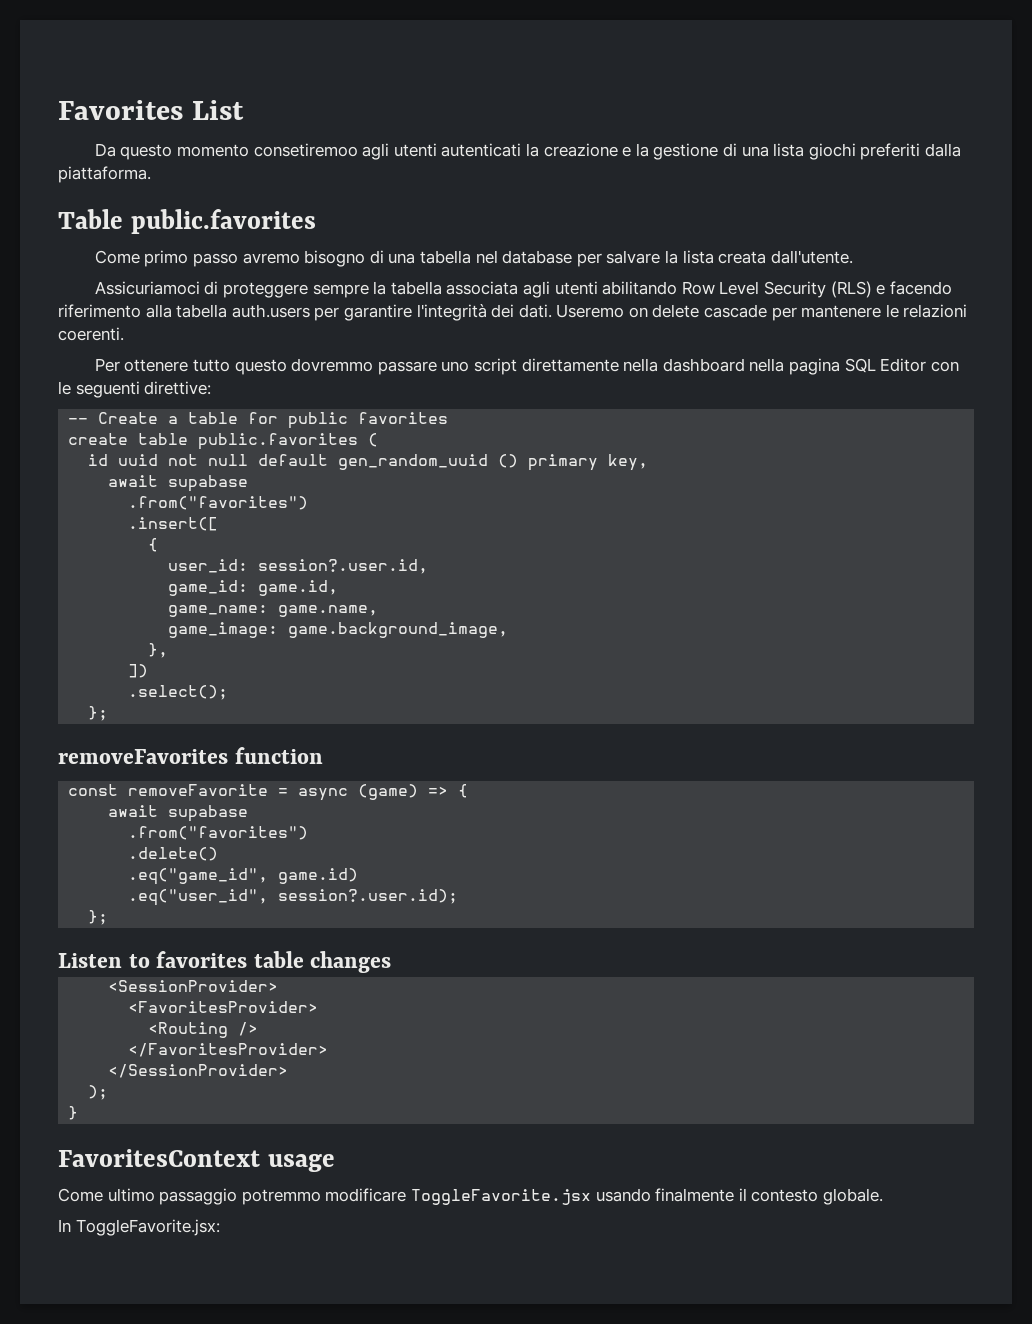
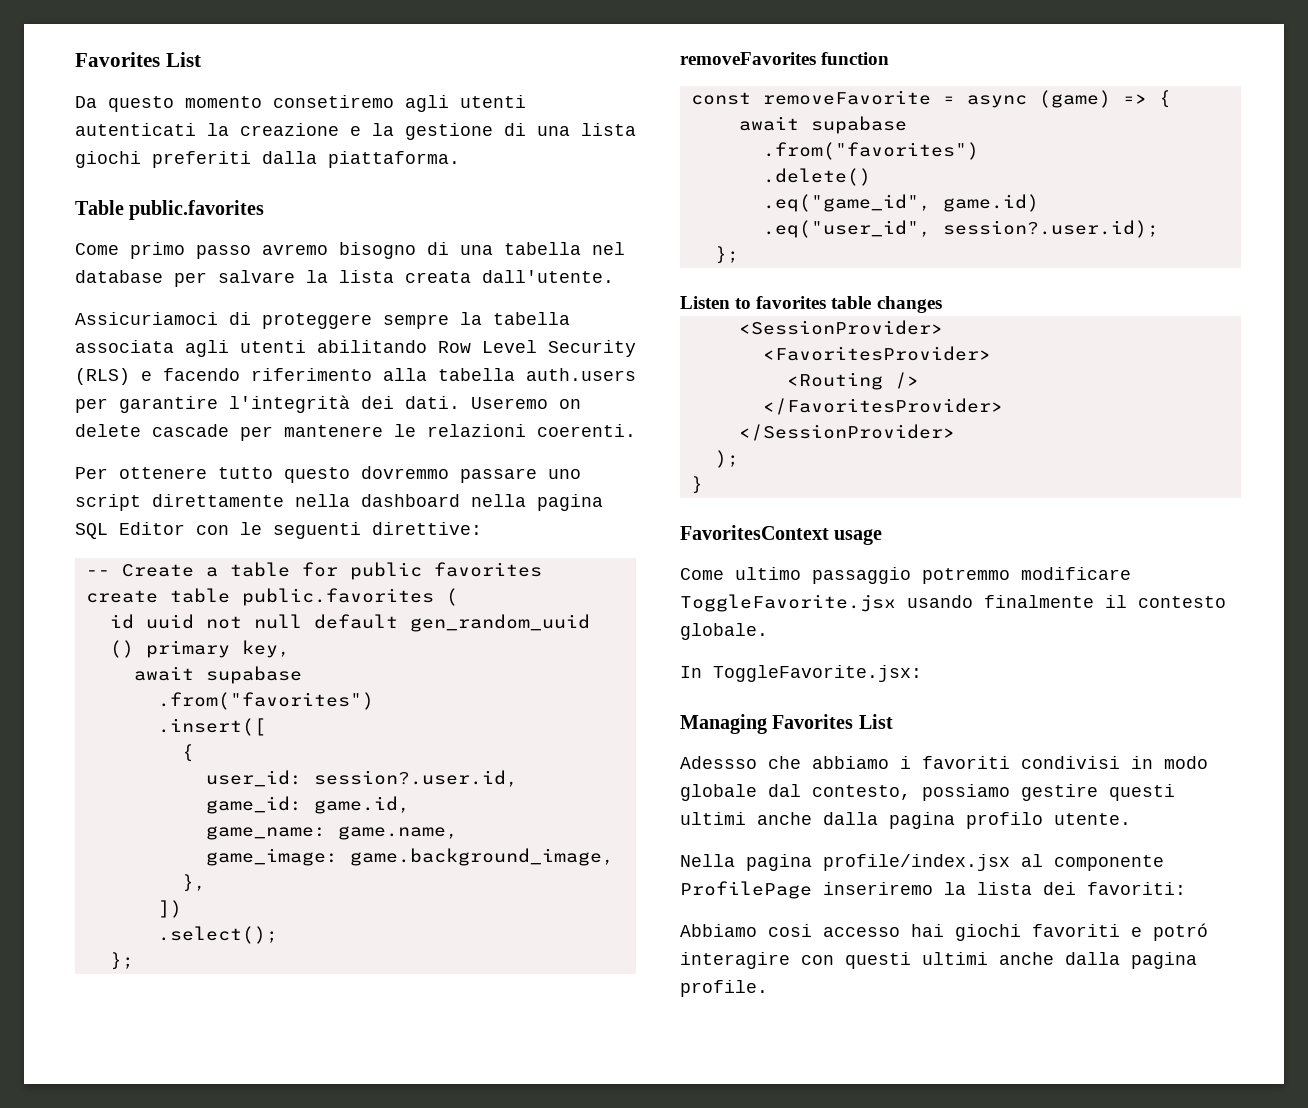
[253,143,358,157] consetiremoo -> [273,95,394,108] consetiremo
(220, 1227) none -> [680,714,893,734] [680,756,1208,769] [680,784,1175,801] [680,812,1131,829] [680,854,1164,871] [680,881,1186,899] [680,923,1208,941] [680,952,1197,969] [680,980,768,997] // Managing Favorites List // Adessso che abbiamo i favoriti condivisi in modo globale dal contesto, possiamo gestire questi ultimi anche dalla pagina profilo utente. // Nella pagina profile/index.jsx al componente ProfilePage inseriremo la lista dei favoriti: // Abbiamo cosi accesso hai giochi favoriti e potró interagire con questi ultimi anche dalla pagina profile.

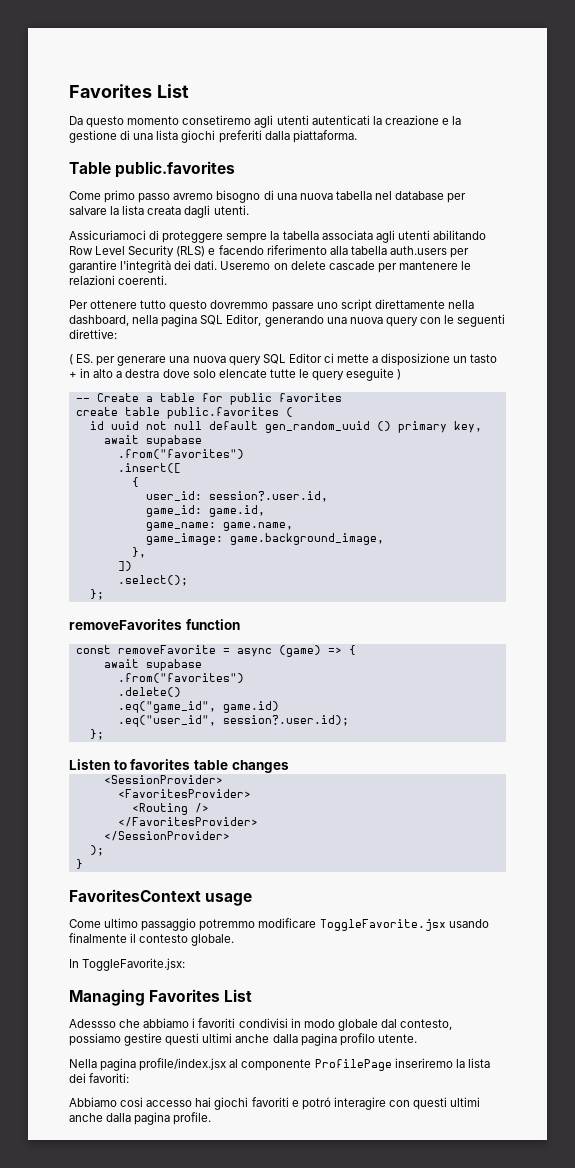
(493, 250) none -> [299,193,333,200] nuova
[482,270,614,283] dall'utente. -> [184,205,249,218] dagli utenti.
[361,494,460,507] dashboard -> [69,315,129,326] dashboard,
[119,522,185,535] Editor -> [226,314,418,327] Editor, generando una nuova query
(482, 528) none -> [69,353,498,366] [69,368,402,381] // ( ES. per generare una nuova query SQL Editor ci mette a disposizione un tasto + in alto a destra dove solo elencate tutte le query eseguite )

